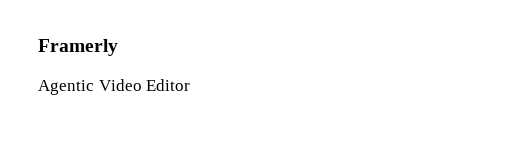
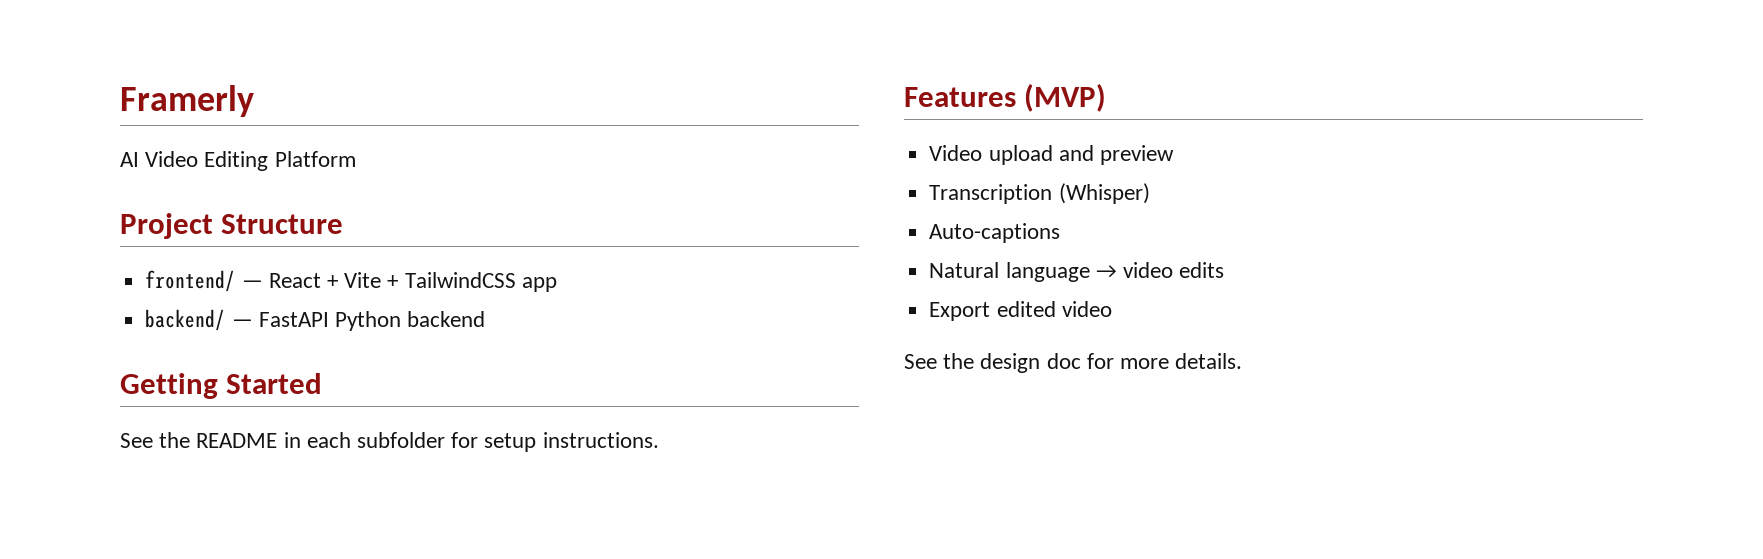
[38,79,191,95] Agentic Video Editor -> [120,151,356,171] [120,213,344,239] [145,270,557,292] [145,309,486,331] [120,373,323,399] [120,432,659,452] [904,83,1107,112] [929,145,1174,165] [929,183,1150,204] [929,223,1061,243] [929,262,1225,282] [929,301,1112,321] [904,353,1243,373] AI Video Editing Platform // Project Structure // frontend/ — React + Vite + TailwindCSS app // backend/ — FastAPI Python backend // Getting Started // See the README in each subfolder for setup instructions. // Features (MVP) // Video upload and preview // Transcription (Whisper) // Auto-captions // Natural language → video edits // Export edited video // See the design doc for more details.

